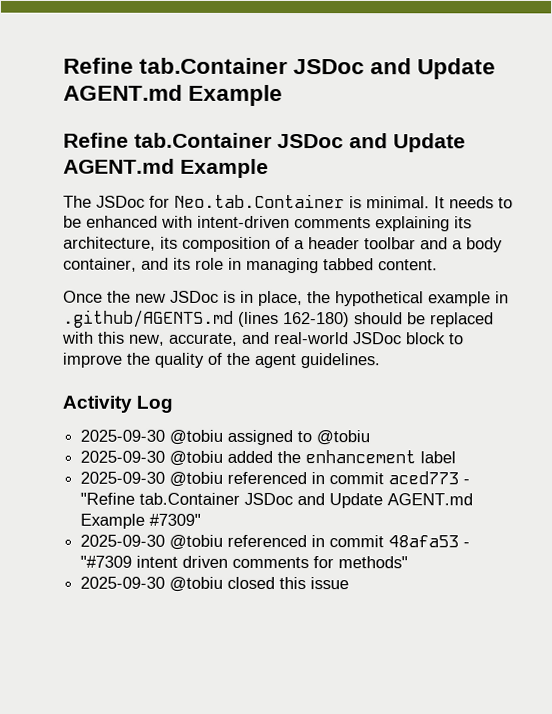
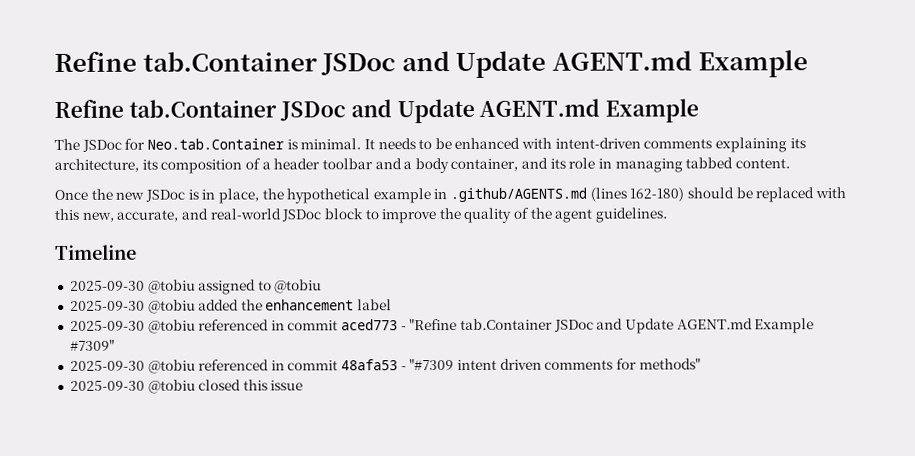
[62,395,174,413] Activity Log -> [55,244,137,260] Timeline

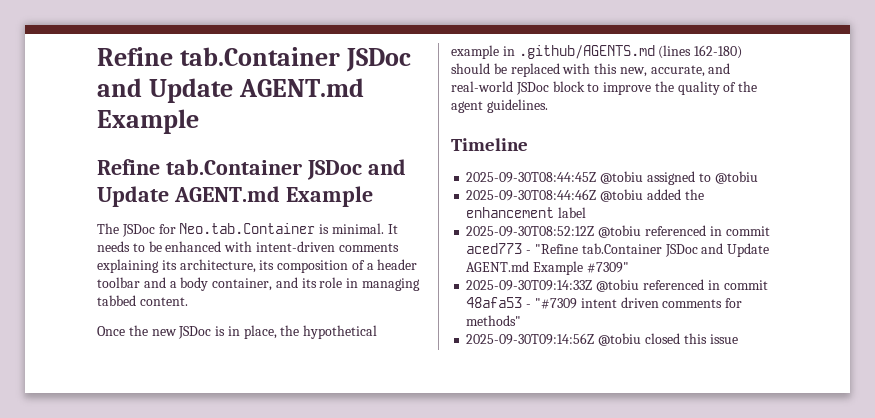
[69,280,145,291] 2025-09-30 -> [466,172,597,183] 2025-09-30T08:44:45Z
[69,300,145,311] 2025-09-30 -> [466,189,597,201] 2025-09-30T08:44:46Z
[69,320,145,331] 2025-09-30 -> [466,226,595,237] 2025-09-30T08:52:12Z
[69,360,145,371] 2025-09-30 -> [466,280,593,291] 2025-09-30T09:14:33Z
[69,380,145,391] 2025-09-30 -> [466,333,595,345] 2025-09-30T09:14:56Z

